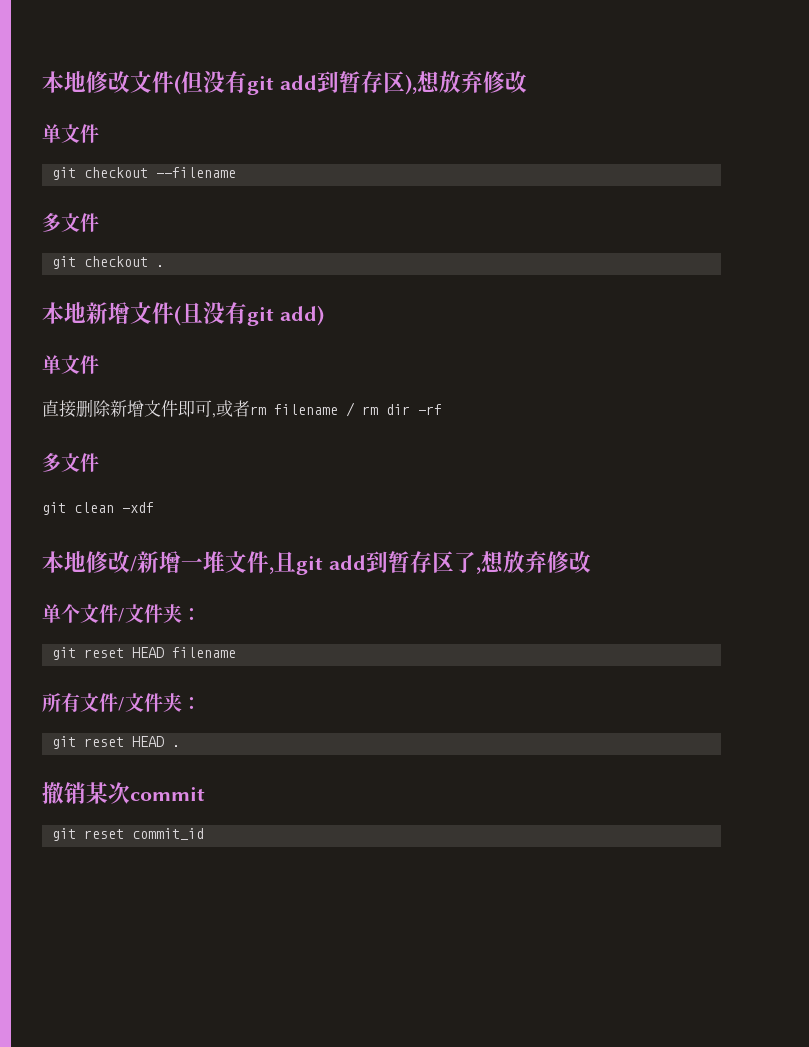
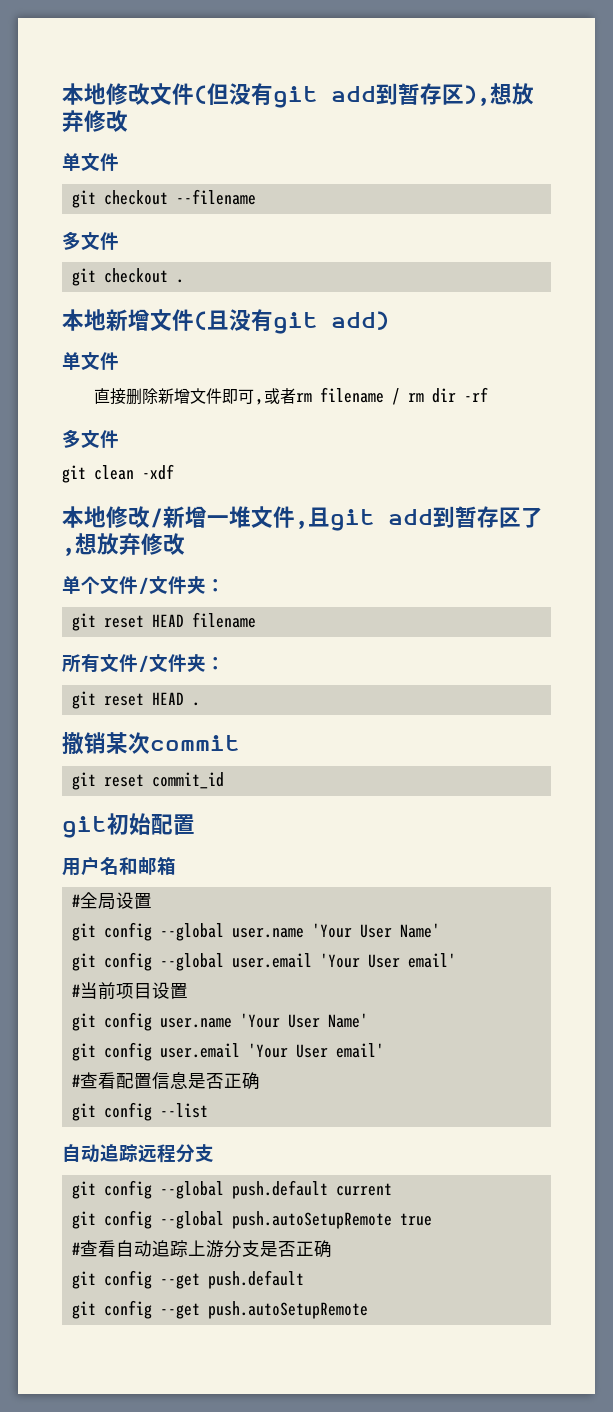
(205, 834) none -> [62,813,195,838] [62,856,176,876] [71,892,152,910] [71,922,440,941] [71,952,456,971] [71,982,188,1000] [71,1012,368,1031] [71,1042,384,1061] [71,1072,260,1090] [71,1102,208,1121] [62,1144,214,1163] [71,1180,392,1199] [71,1210,432,1229] [71,1240,332,1258] [71,1270,304,1289] [71,1300,368,1319] // git初始配置 // 用户名和邮箱 // #全局设置 // git config --global user.name 'Your User Name' // git config --global user.email 'Your User email' // #当前项目设置 // git config user.name 'Your User Name' // git config user.email 'Your User email' // #查看配置信息是否正确 // git config --list // 自动追踪远程分支 // git config --global push.default current // git config --global push.autoSetupRemote true // #查看自动追踪上游分支是否正确 // git config --get push.default // git config --get push.autoSetupRemote

